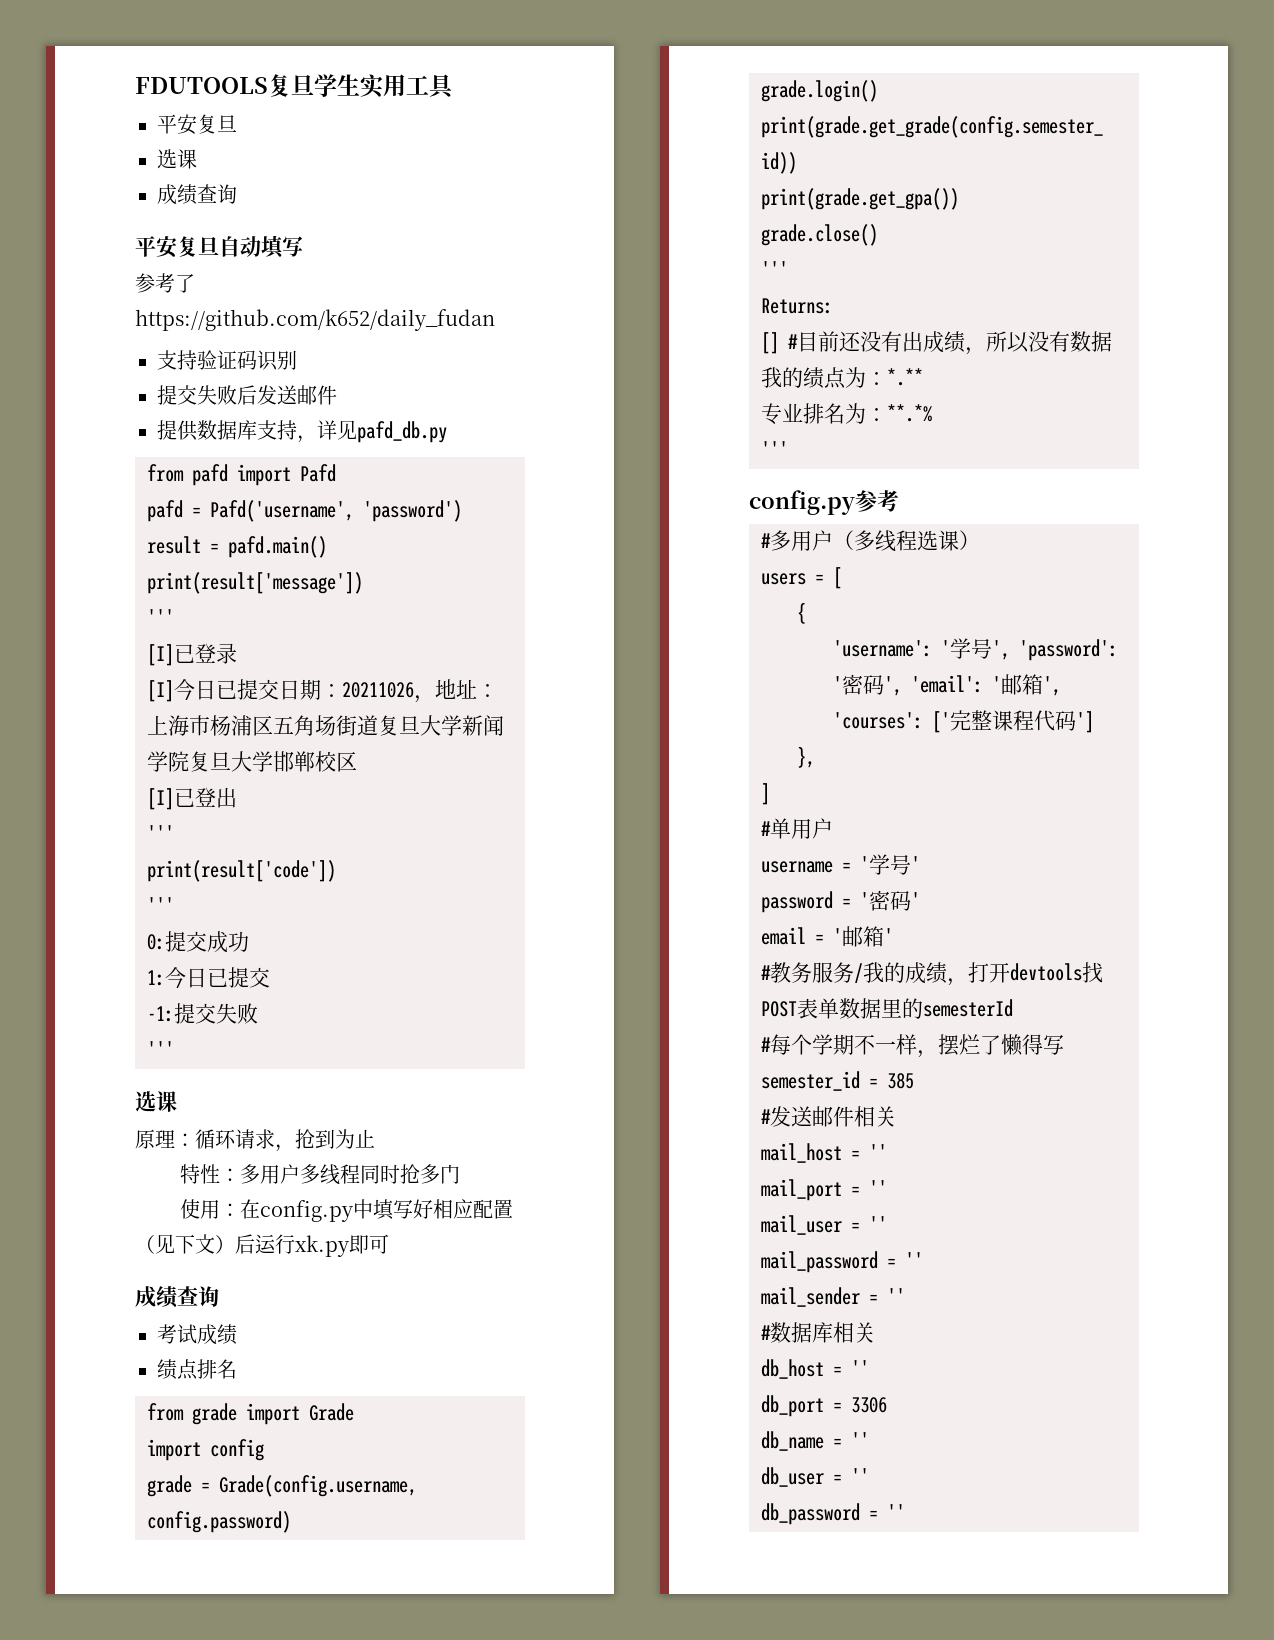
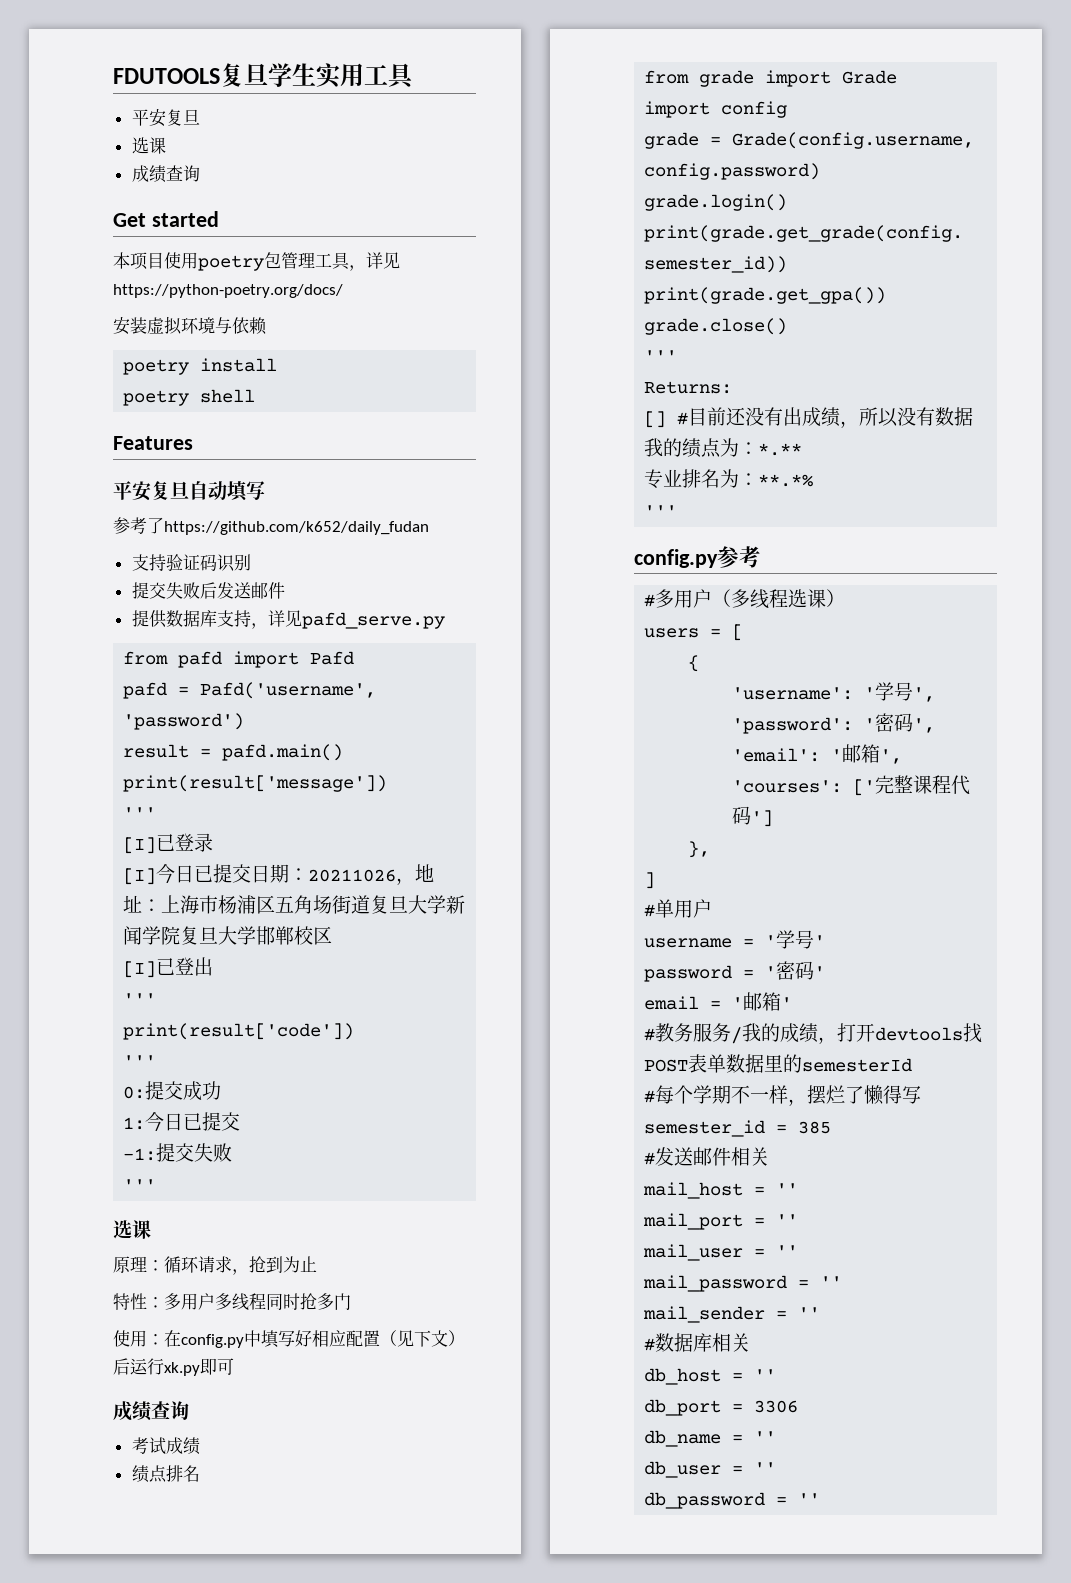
(237, 194) none -> [113,211,219,227] [113,252,400,271] [113,284,343,298] [113,316,267,335] [123,358,278,375] [123,389,256,406] [113,436,193,450] // Get started // 本项目使用poetry包管理工具，详见https://python-poetry.org/docs/ // 安装虚拟环境与依赖 // poetry install // poetry shell // Features
[357,421,447,443] pafd_db.py -> [301,612,445,629] pafd_serve.py

